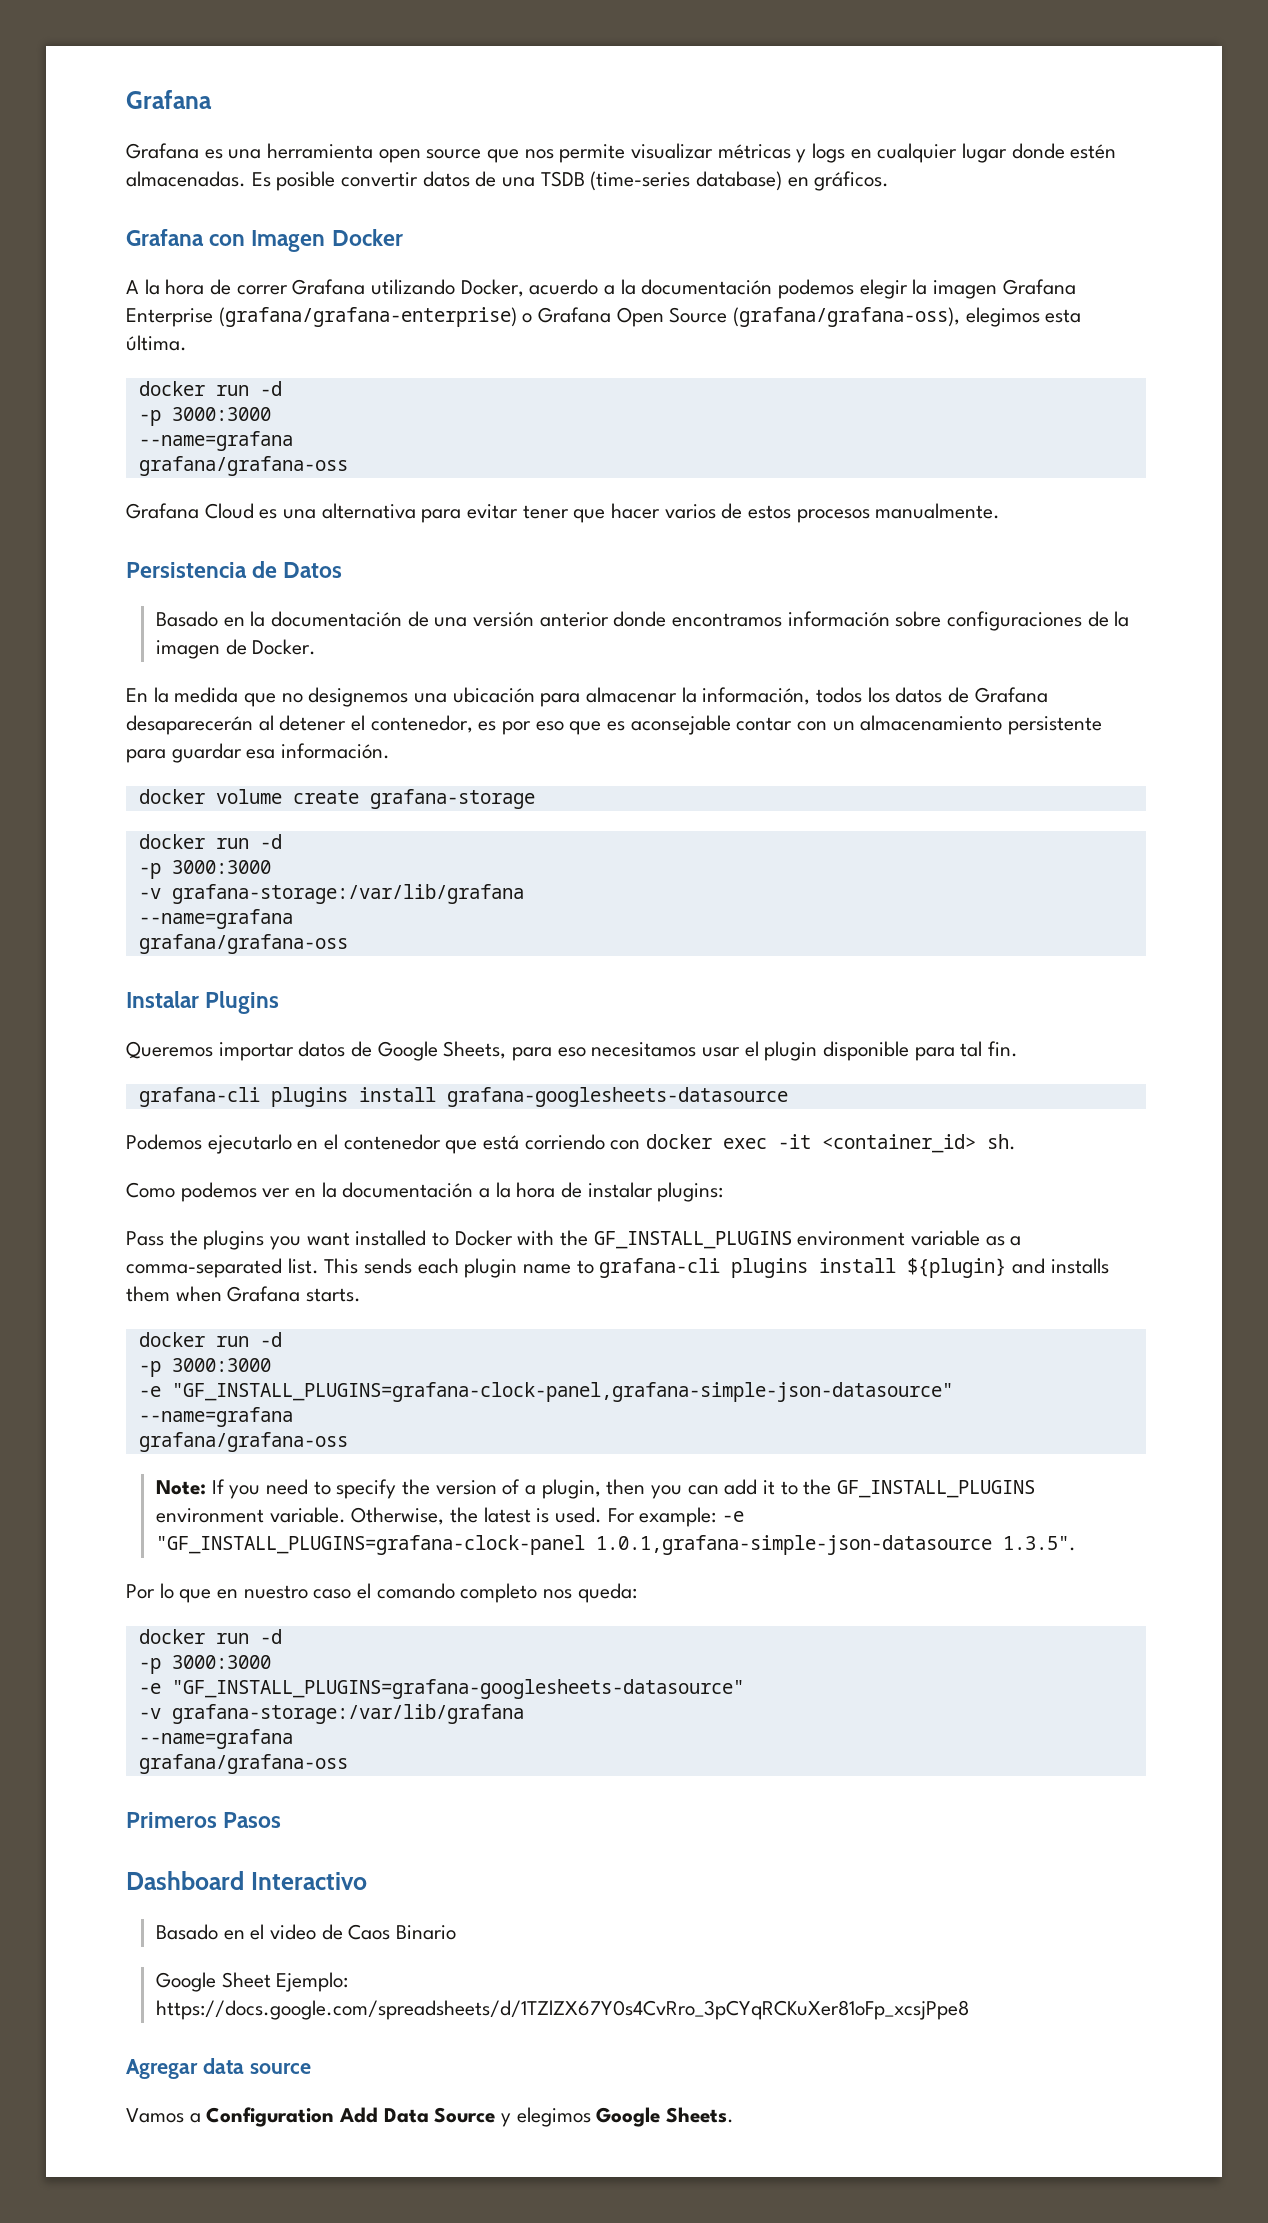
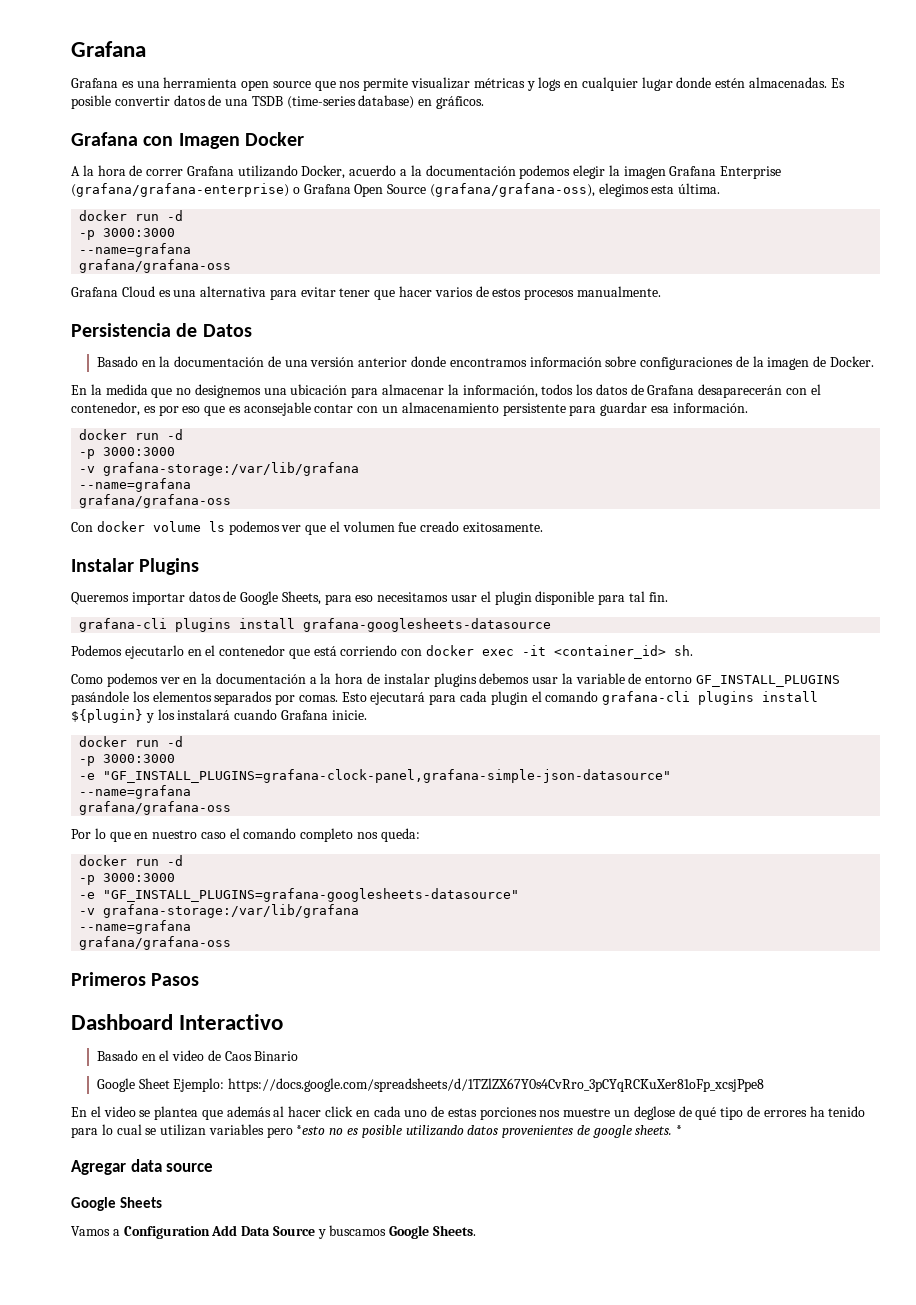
[258,715,347,731] al detener -> [786,388,808,395] con
[138,789,535,809] // docker volume create grafana-storage -> (748, 408) none
(348, 944) none -> [71,521,544,535] // Con docker volume ls podemos ver que el volumen fue creado exitosamente.
[657,1182,724,1202] [126,1230,1022,1250] [126,1258,1109,1278] [126,1286,362,1302] plugins: // Pass the plugins you want installed to Docker with the GF_INSTALL_PLUGINS environment variable as a comma-separated list. This sends each plugin name to grafana-cli plugins install ${plugin} and installs them when Grafana starts. -> [433,673,841,687] [71,691,819,705] [71,709,367,723] plugins debemos usar la variable de entorno GF_INSTALL_PLUGINS pasándole los elementos separados por comas. Esto ejecutará para cada plugin el comando grafana-cli plugins install ${plugin} y los instalará cuando Grafana inicie.
[155,1479,1035,1499] [155,1507,744,1527] [155,1535,1076,1555] // Note: If you need to specify the version of a plugin, then you can add it to the GF_INSTALL_PLUGINS environment variable. Otherwise, the latest is used. For example: -e "GF_INSTALL_PLUGINS=grafana-clock-panel 1.0.1,grafana-simple-json-datasource 1.3.5". -> (232, 808) none
(969, 2010) none -> [71,1106,866,1120] [71,1124,683,1138] // En el video se plantea que además al hacer click en cada uno de estas porciones nos muestre un deglose de qué tipo de errores ha tenido para lo cual se utilizan variables pero *esto no es posible utilizando datos provenientes de google sheets. *
(311, 2068) none -> [71,1197,162,1211] // Google Sheets
[516,2107,591,2127] elegimos -> [329,1225,387,1236] buscamos

